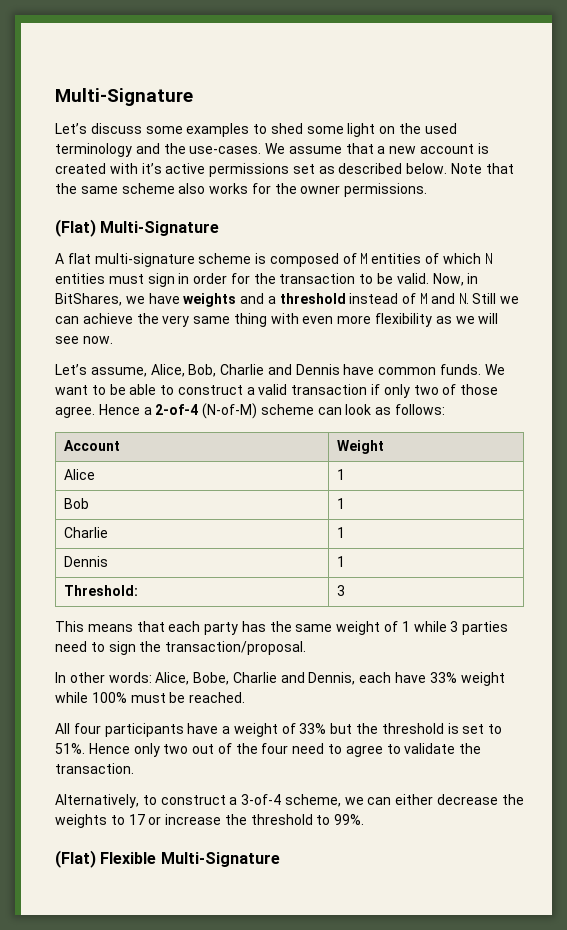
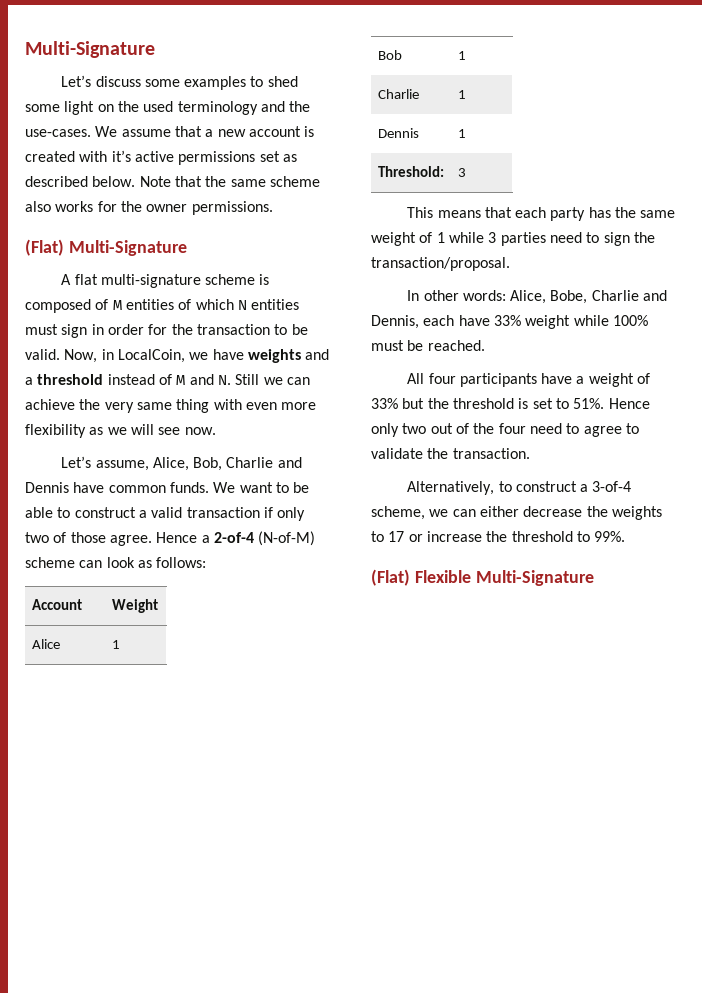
[55,293,122,306] BitShares, -> [117,349,185,363] LocalCoin,

